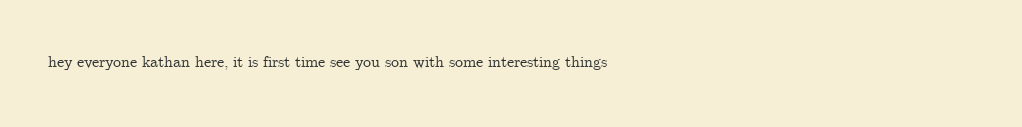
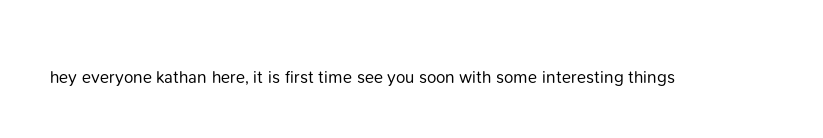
[385,60,408,67] son -> [418,74,455,84] soon

